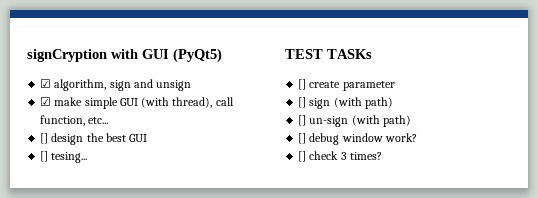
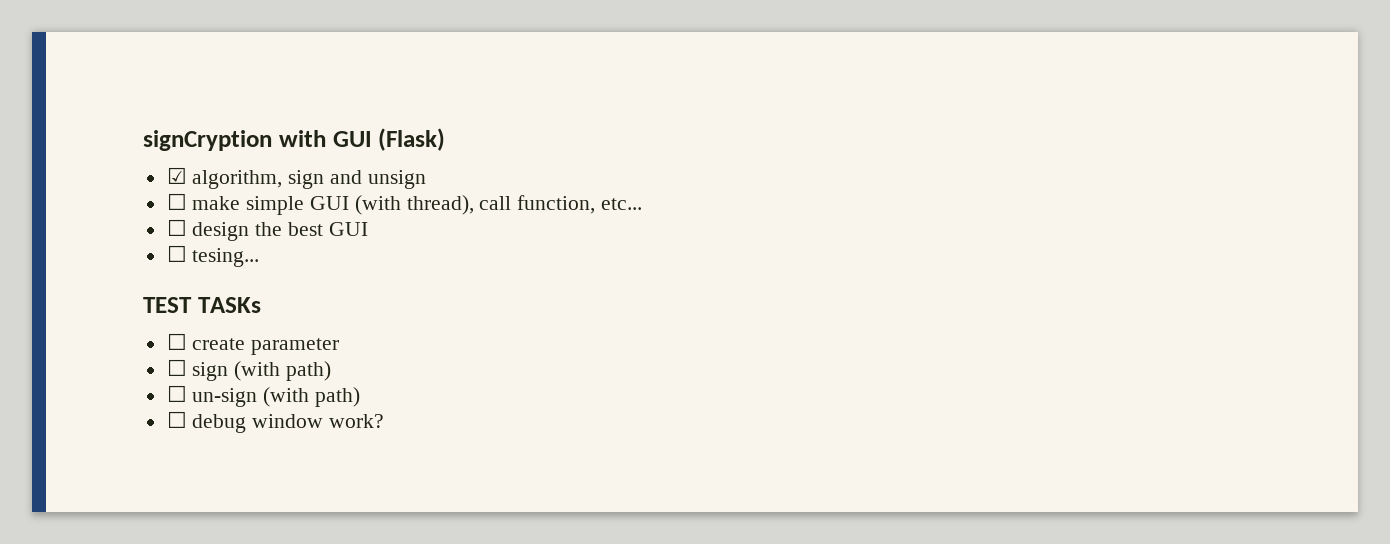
[173,48,222,63] (PyQt5) -> [378,128,446,151] (Flask)
[40,97,52,106] ☑ -> [166,193,187,210] ☐
[40,133,49,144] [] -> [166,219,187,236] ☐
[40,151,49,162] [] -> [166,245,187,262] ☐
[298,79,307,90] [] -> [166,333,187,350] ☐
[298,97,307,108] [] -> [166,359,187,376] ☐
[298,115,307,126] [] -> [166,385,187,402] ☐
[298,133,307,144] [] -> [166,411,187,428] ☐
[298,151,382,162] // [] check 3 times? -> (385, 421) none

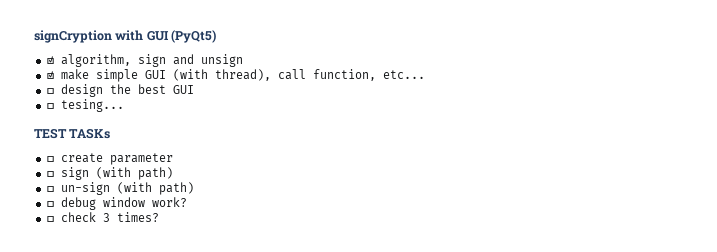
[378,128,446,151] (Flask) -> [171,30,217,43] (PyQt5)
[166,193,187,210] ☐ -> [46,71,54,79] ☑
(385, 421) none -> [46,212,159,222] // ☐ check 3 times?

